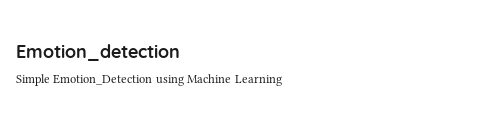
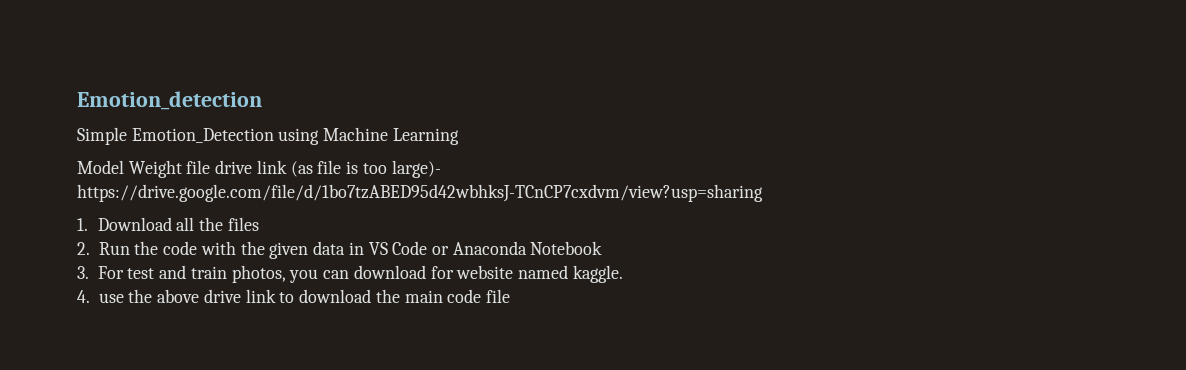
(282, 80) none -> [77,160,441,178] [77,184,763,202] [77,217,259,231] [77,241,603,259] [77,265,623,283] [77,289,511,303] // Model Weight file drive link (as file is too large)- https://drive.google.com/file/d/1bo7tzABED95d42wbhksJ-TCnCP7cxdvm/view?usp=sharing // 1. Download all the files // 2. Run the code with the given data in VS Code or Anaconda Notebook // 3. For test and train photos, you can download for website named kaggle. // 4. use the above drive link to download the main code file

